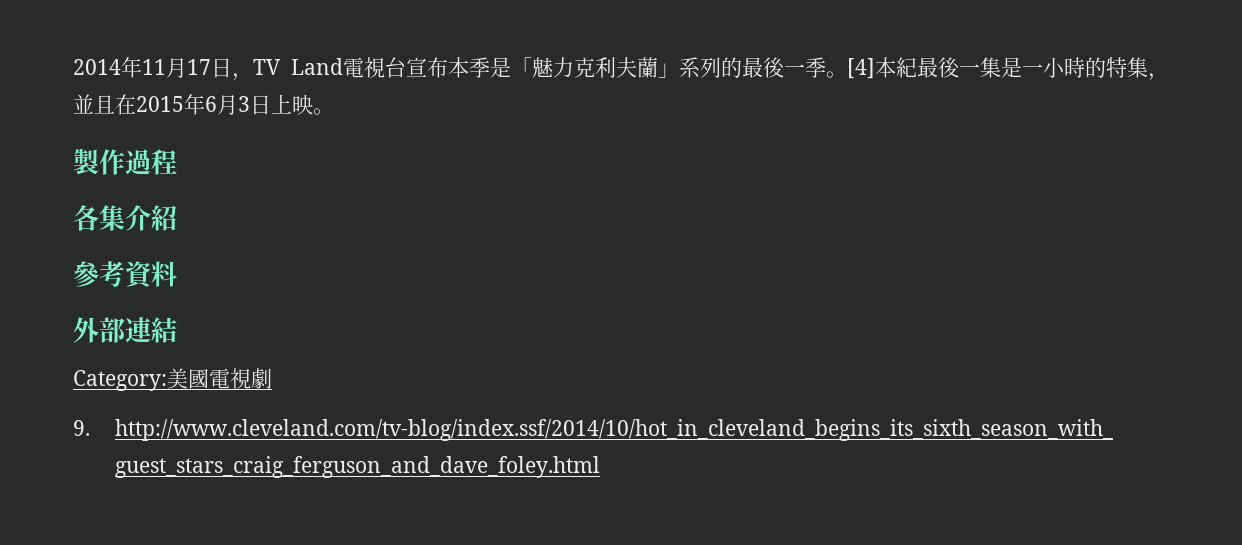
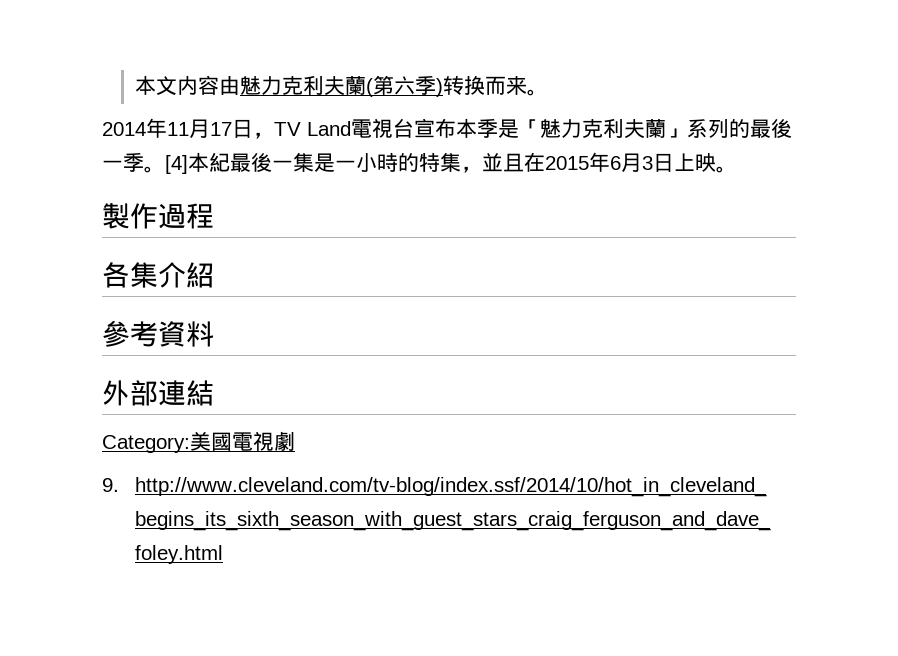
(73, 67) none -> [135,75,549,97] 本文内容由魅力克利夫蘭(第六季)转换而来。 //

